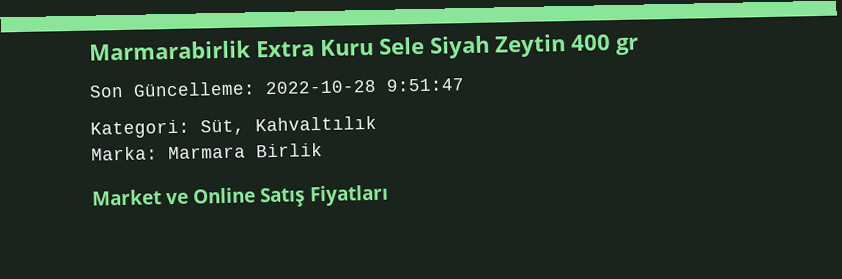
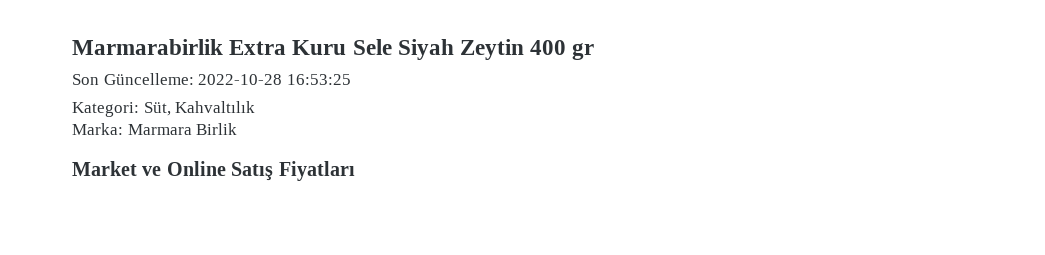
[386,78,465,92] 9:51:47 -> [286,74,351,85] 16:53:25

